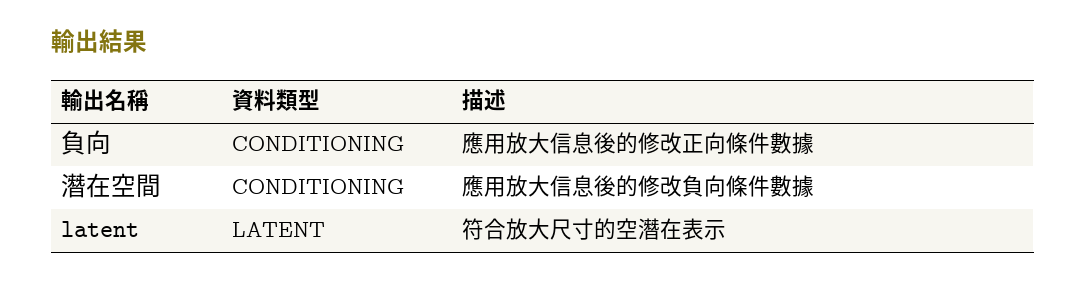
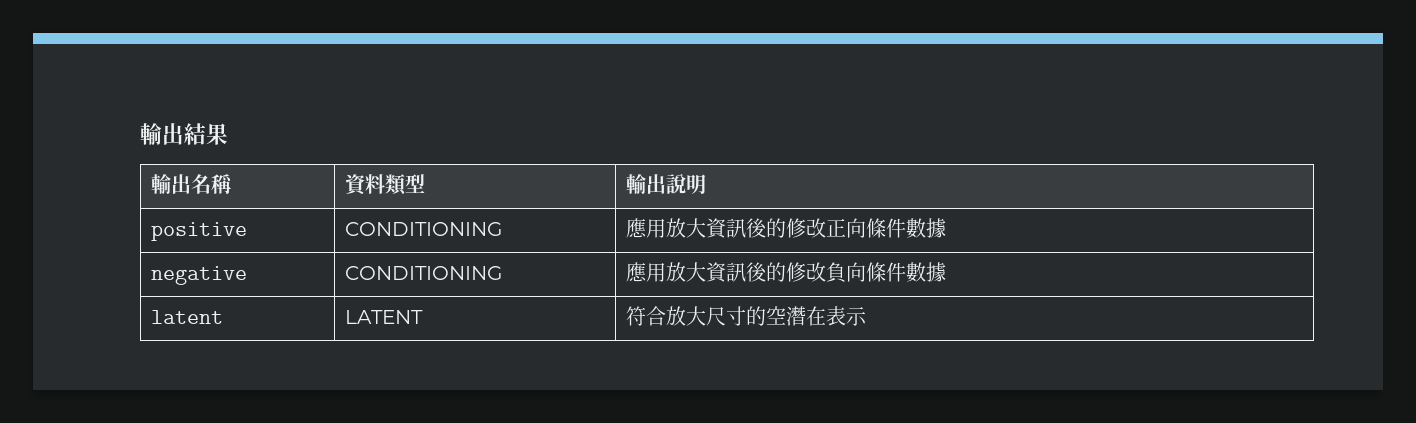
[462,89,507,111] [61,130,112,155] [232,136,405,151] [462,132,595,154] 描述 // 負向 | CONDITIONING | 應用放大信息 -> [626,173,707,194] [151,222,248,241] [345,222,503,236] [626,218,747,239] 輸出說明 // positive | CONDITIONING | 應用放大資訊
[61,173,162,198] [232,179,405,194] [462,175,595,197] 潛在空間 | CONDITIONING | 應用放大信息 -> [151,266,248,285] [345,266,503,280] [626,262,747,283] negative | CONDITIONING | 應用放大資訊

